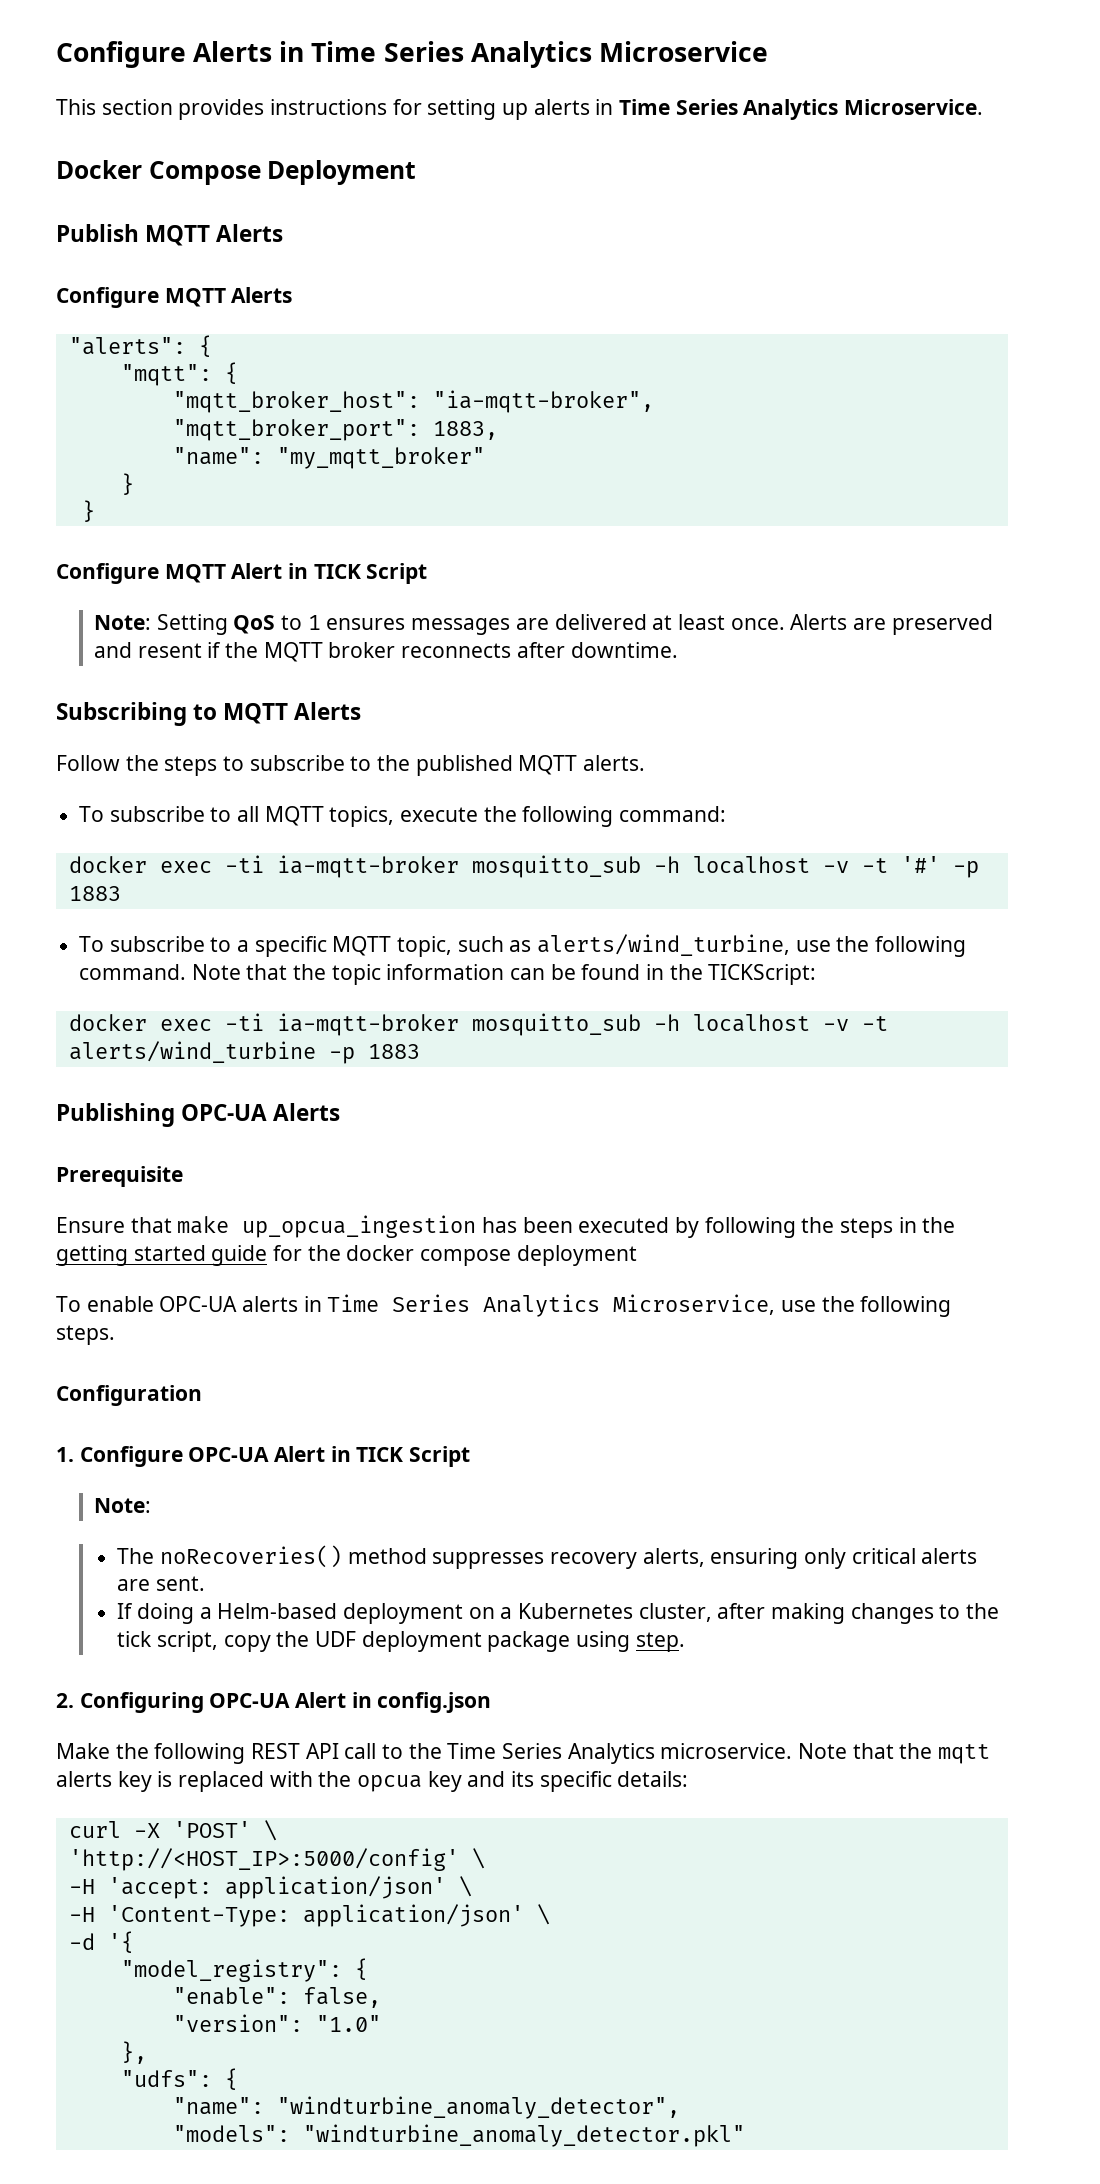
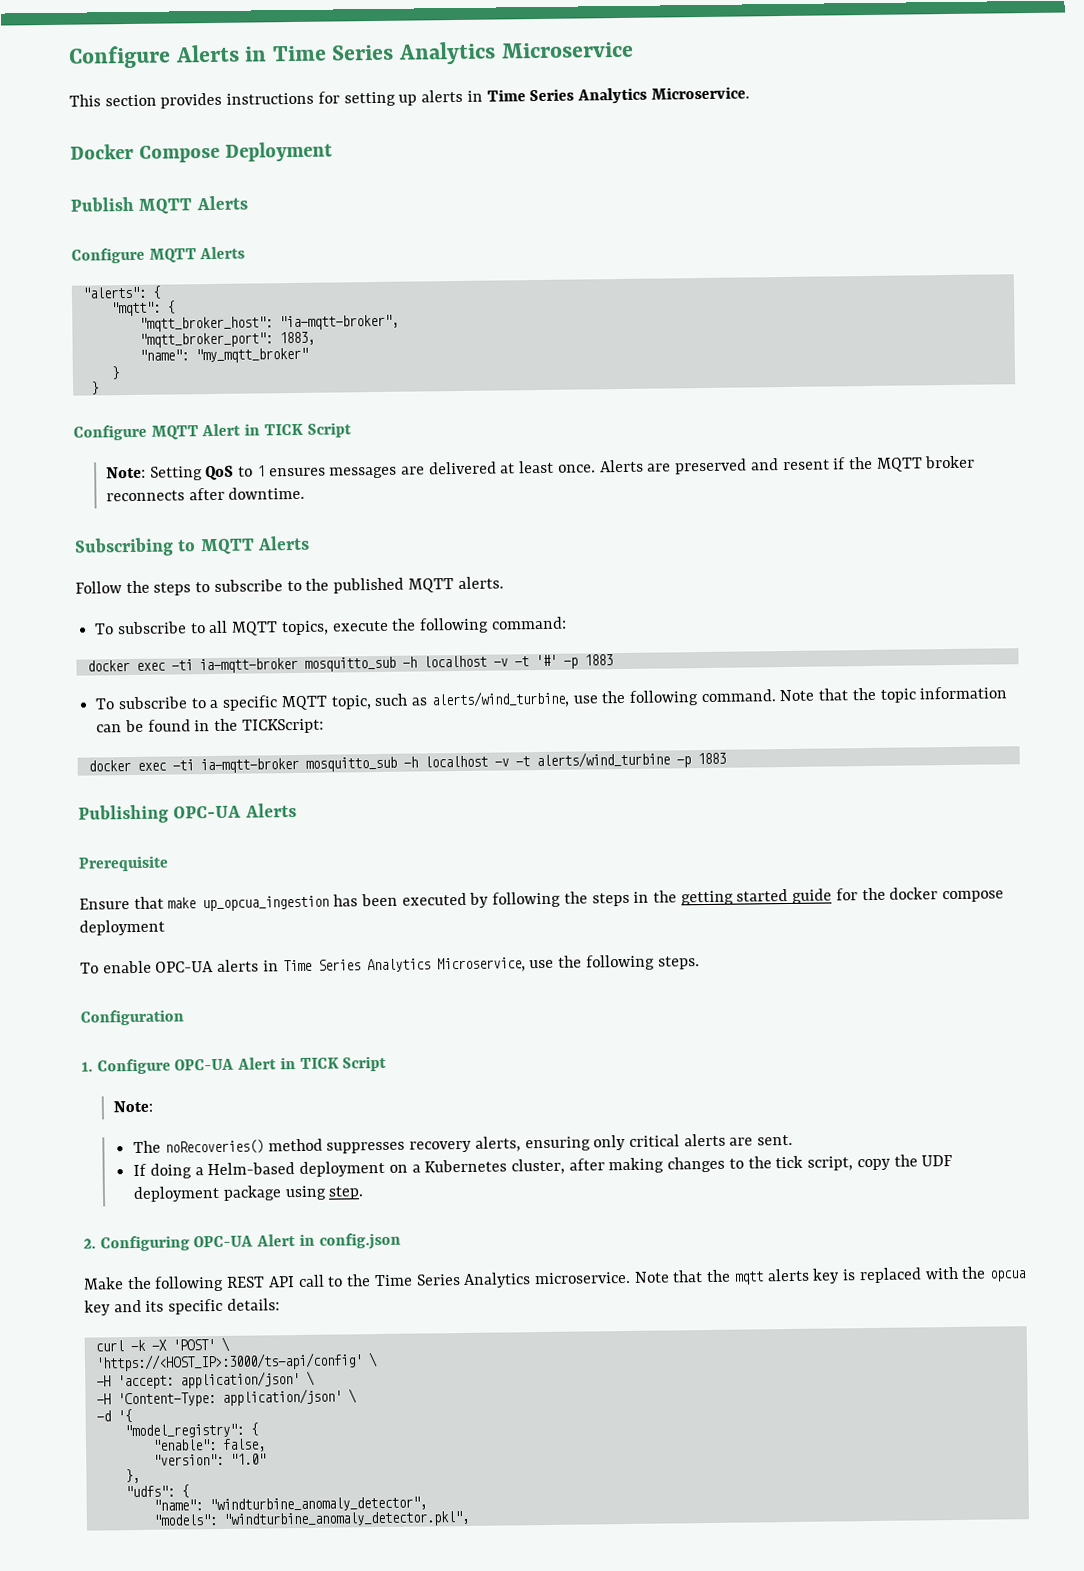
(121, 1829) none -> [129,1339,146,1352] -k
[68,1848,459,1871] 'http://<HOST_IP>:5000/config' -> [94,1352,363,1372] 'https://<HOST_IP>:3000/ts-api/config'
[302,2124,745,2147] "windturbine_anomaly_detector.pkl" -> [222,1510,470,1528] "windturbine_anomaly_detector.pkl",

